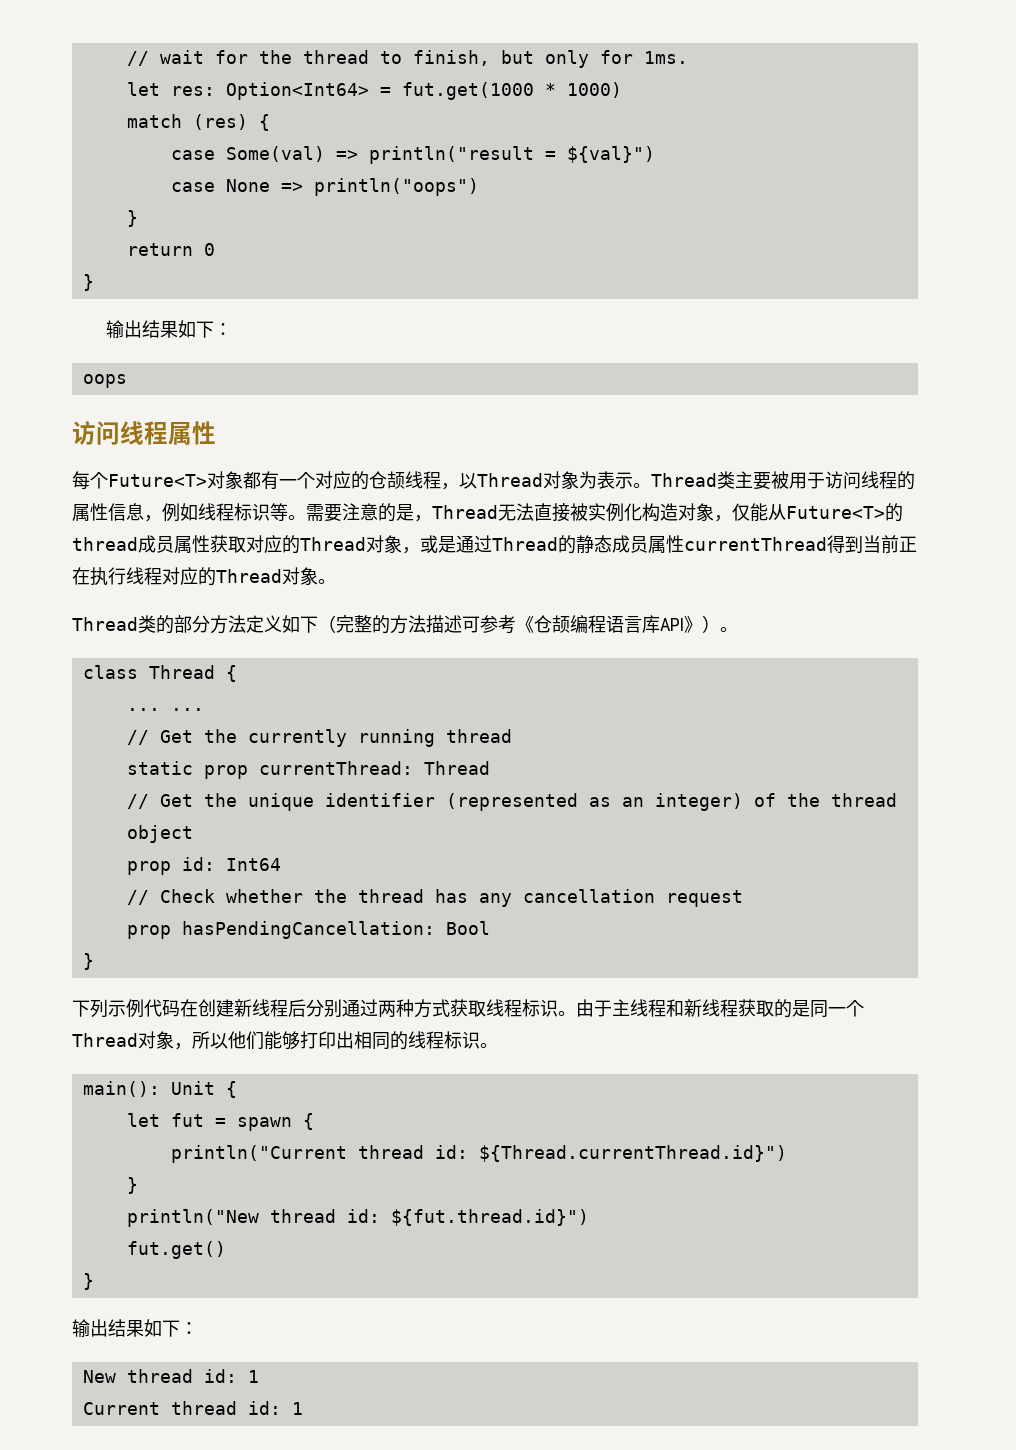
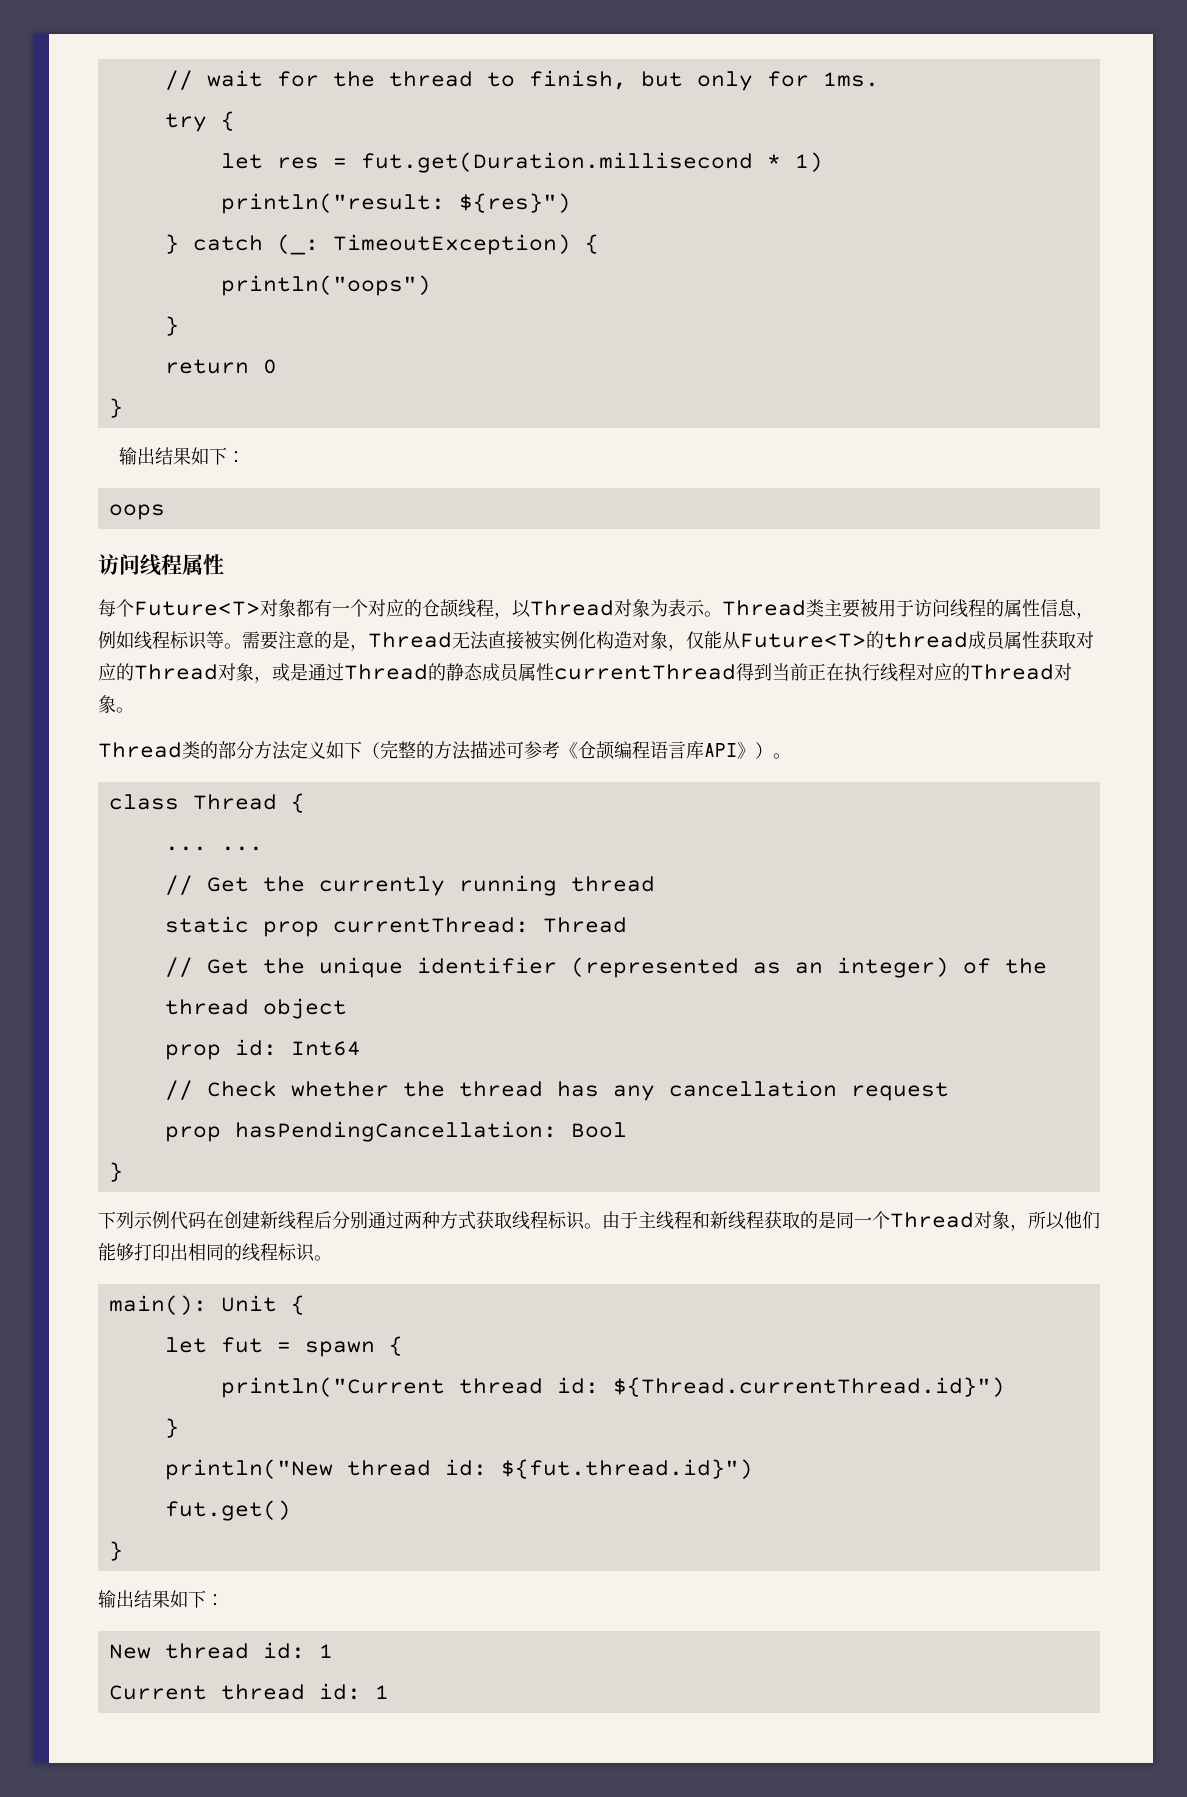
[126,82,622,100] [126,114,270,131] [170,146,655,164] [170,179,303,192] let res: Option<Int64> = fut.get(1000 * 1000) // match (res) { // case Some(val) => println("result = ${val}") // case None => -> [164,111,235,132] [220,152,823,173] [220,193,571,214] [164,234,599,255] try { // let res = fut.get(Duration.millisecond * 1) // println("result: ${res}") // } catch (_: TimeoutException) { //

